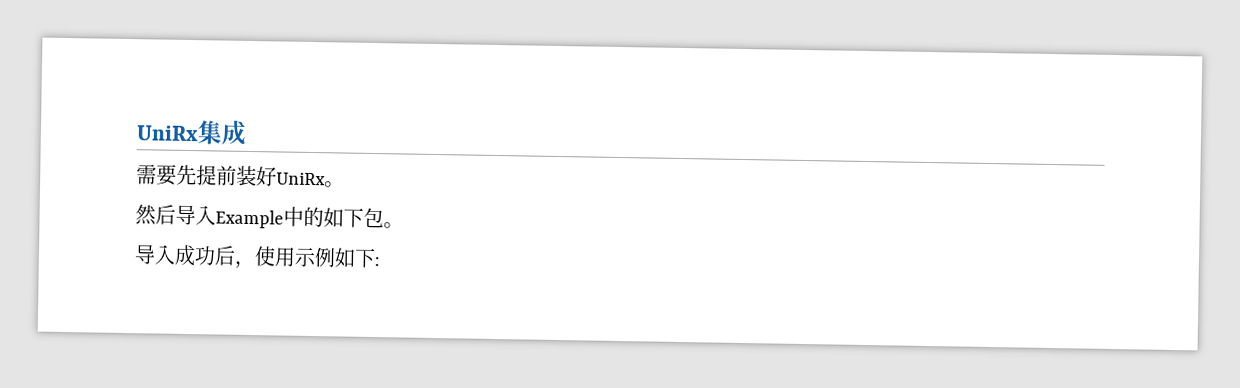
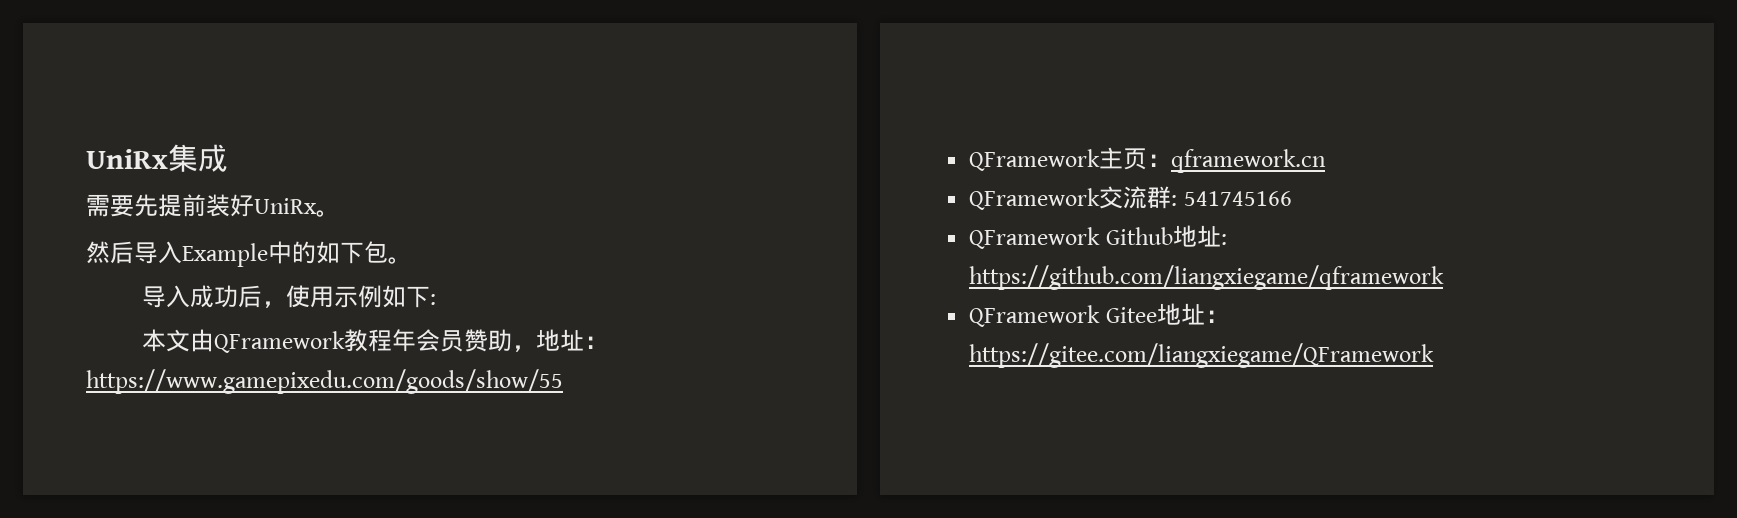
(380, 262) none -> [141,329,608,353] [86,369,563,394] [969,147,1327,173] [969,186,1292,210] [969,225,1227,249] [969,265,1445,290] [969,303,1229,327] [969,343,1435,368] // 本文由QFramework教程年会员赞助，地址：https://www.gamepixedu.com/goods/show/55 // QFramework主页：qframework.cn // QFramework交流群: 541745166 // QFramework Github地址: https://github.com/liangxiegame/qframework // QFramework Gitee地址：https://gitee.com/liangxiegame/QFramework

